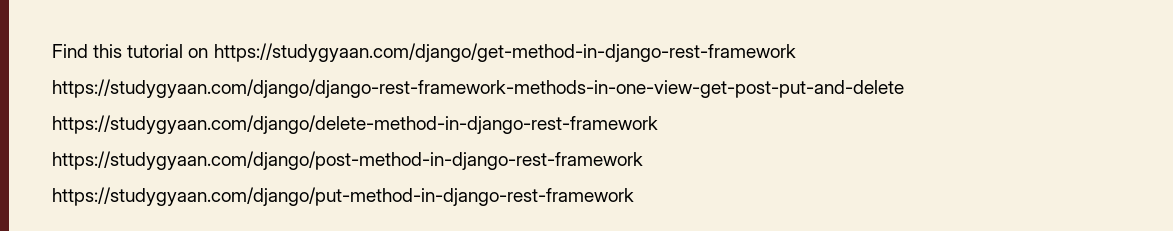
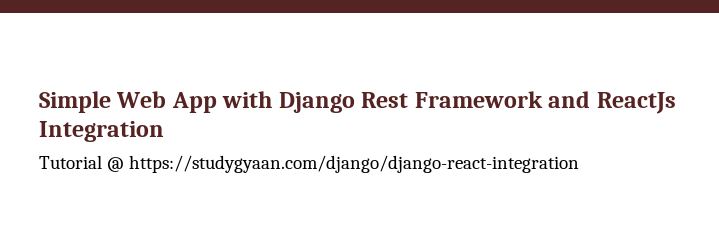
[52,43,796,62] [52,79,904,98] [52,115,658,134] [52,151,643,170] [52,187,634,206] Find this tutorial on https://studygyaan.com/django/get-method-in-django-rest-framework // https://studygyaan.com/django/django-rest-framework-methods-in-one-view-get-post-put-and-delete // https://studygyaan.com/django/delete-method-in-django-rest-framework // https://studygyaan.com/django/post-method-in-django-rest-framework // https://studygyaan.com/django/put-method-in-django-rest-framework -> [39,91,676,114] [39,121,164,142] [39,155,580,173] Simple Web App with Django Rest Framework and ReactJs Integration // Tutorial @ https://studygyaan.com/django/django-react-integration

